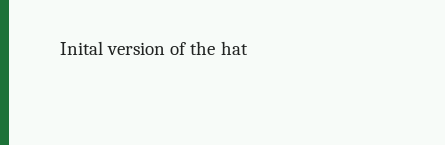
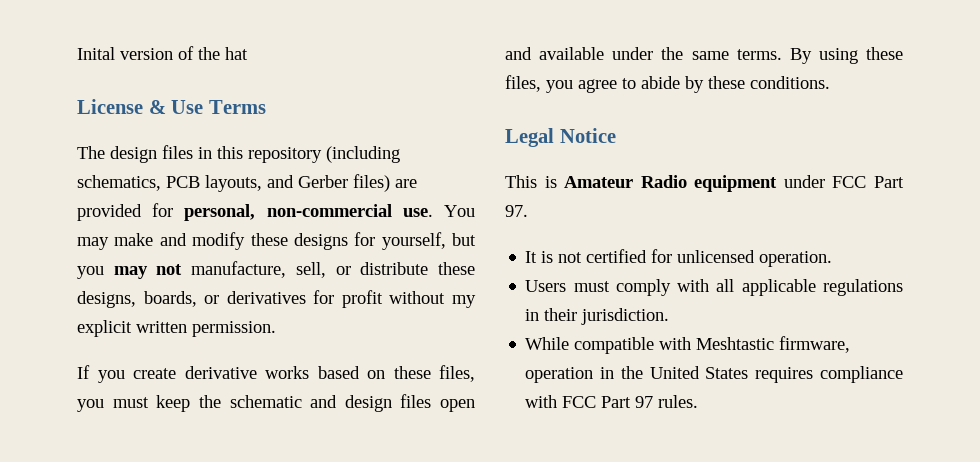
(248, 48) none -> [77,99,266,114] [77,145,400,163] [77,174,417,192] [77,203,475,221] [77,232,476,250] [77,261,476,279] [77,290,476,308] [77,320,276,337] [77,365,475,383] [77,394,475,412] [505,47,903,64] [505,75,830,93] [505,128,616,147] [505,175,904,192] [505,205,528,217] [525,249,833,267] [525,279,903,296] [525,308,670,325] [525,336,851,354] [525,366,903,383] [525,395,699,408] // License & Use Terms // The design files in this repository (including schematics, PCB layouts, and Gerber files) are provided for personal, non-commercial use. You may make and modify these designs for yourself, but you may not manufacture, sell, or distribute these designs, boards, or derivatives for profit without my explicit written permission. // If you create derivative works based on these files, you must keep the schematic and design files open and available under the same terms. By using these files, you agree to abide by these conditions. // Legal Notice // This is Amateur Radio equipment under FCC Part 97. // It is not certified for unlicensed operation. // Users must comply with all applicable regulations in their jurisdiction. // While compatible with Meshtastic firmware, operation in the United States requires compliance with FCC Part 97 rules.

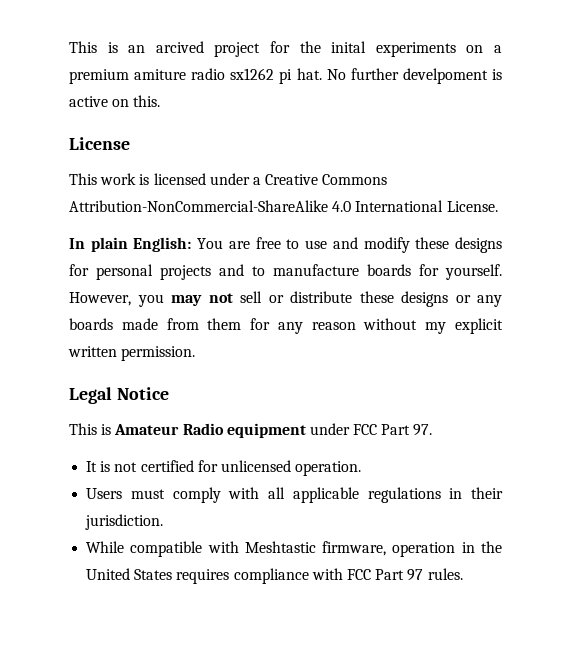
[77,46,248,60] [77,99,266,114] [77,145,400,163] [77,174,417,192] [77,203,475,221] [77,233,154,250] Inital version of the hat // License & Use Terms // The design files in this repository (including schematics, PCB layouts, and Gerber files) are provided for personal, non-commercial use. You may make -> [69,41,503,57] [69,68,502,84] [69,95,161,107] [69,137,130,150] [69,173,388,185] [69,200,498,212] [69,237,328,252] This is an arcived project for the inital experiments on a premium amiture radio sx1262 pi hat. No further develpoment is active on this. // License // This work is licensed under a Creative Commons Attribution-NonCommercial-ShareAlike 4.0 International License. // In plain English: You are free to use
[381,232,476,250] yourself, but -> [96,264,502,280] [69,292,131,306] personal projects and to manufacture boards for yourself. However,
[191,261,326,278] manufacture, sell, -> [240,291,262,303] sell
[77,290,383,308] designs, boards, or derivatives for profit -> [401,291,502,307] [69,318,356,334] designs or any boards made from them for any reason
[77,365,475,383] [77,394,475,412] [505,47,903,64] [505,75,830,93] // If you create derivative works based on these files, you must keep the schematic and design files open and available under the same terms. By using these files, you agree to abide by these conditions. -> (196, 353) none

